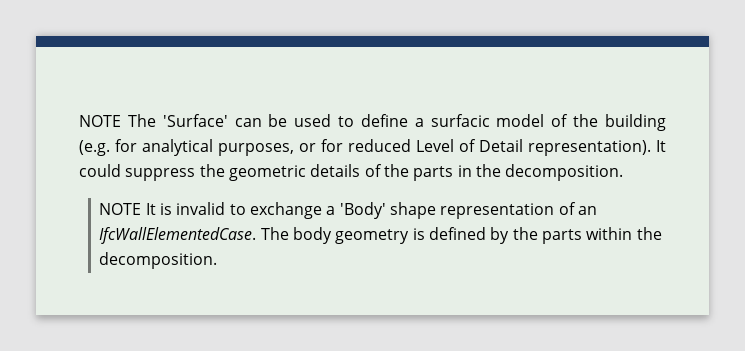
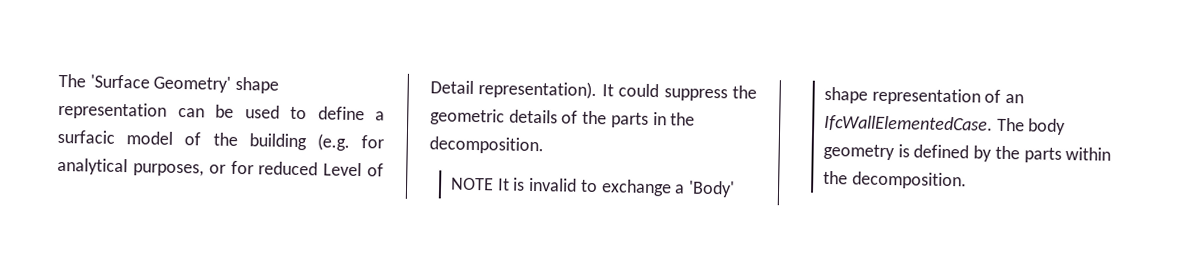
[79,114,228,127] NOTE The 'Surface' -> [58,73,280,94] [58,101,167,120] The 'Surface Geometry' shape representation

